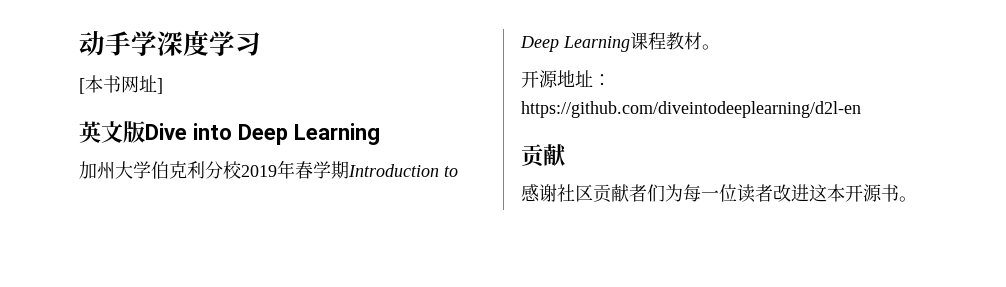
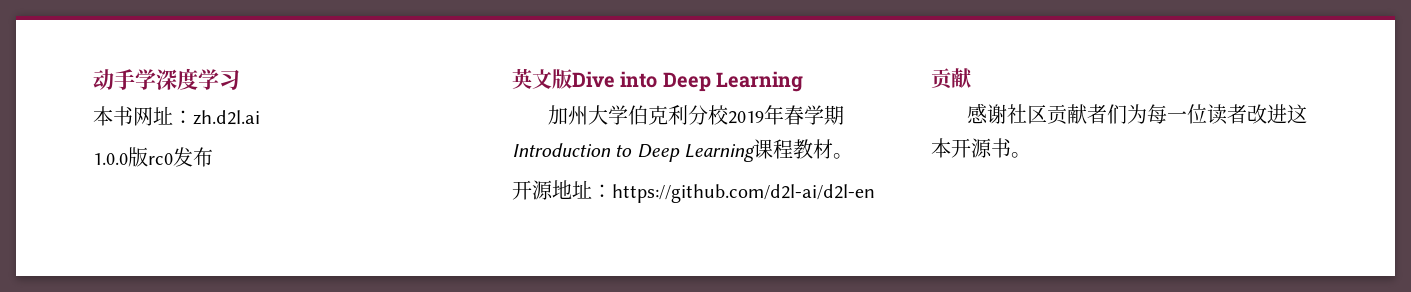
[79,78,85,94] [ -> (240, 79) none
[157,78,163,94] ] -> [173,110,260,125] [93,147,213,167] ：zh.d2l.ai // 1.0.0版rc0发布
[521,101,861,118] https://github.com/diveintodeeplearning/d2l-en -> [612,184,875,203] https://github.com/d2l-ai/d2l-en

